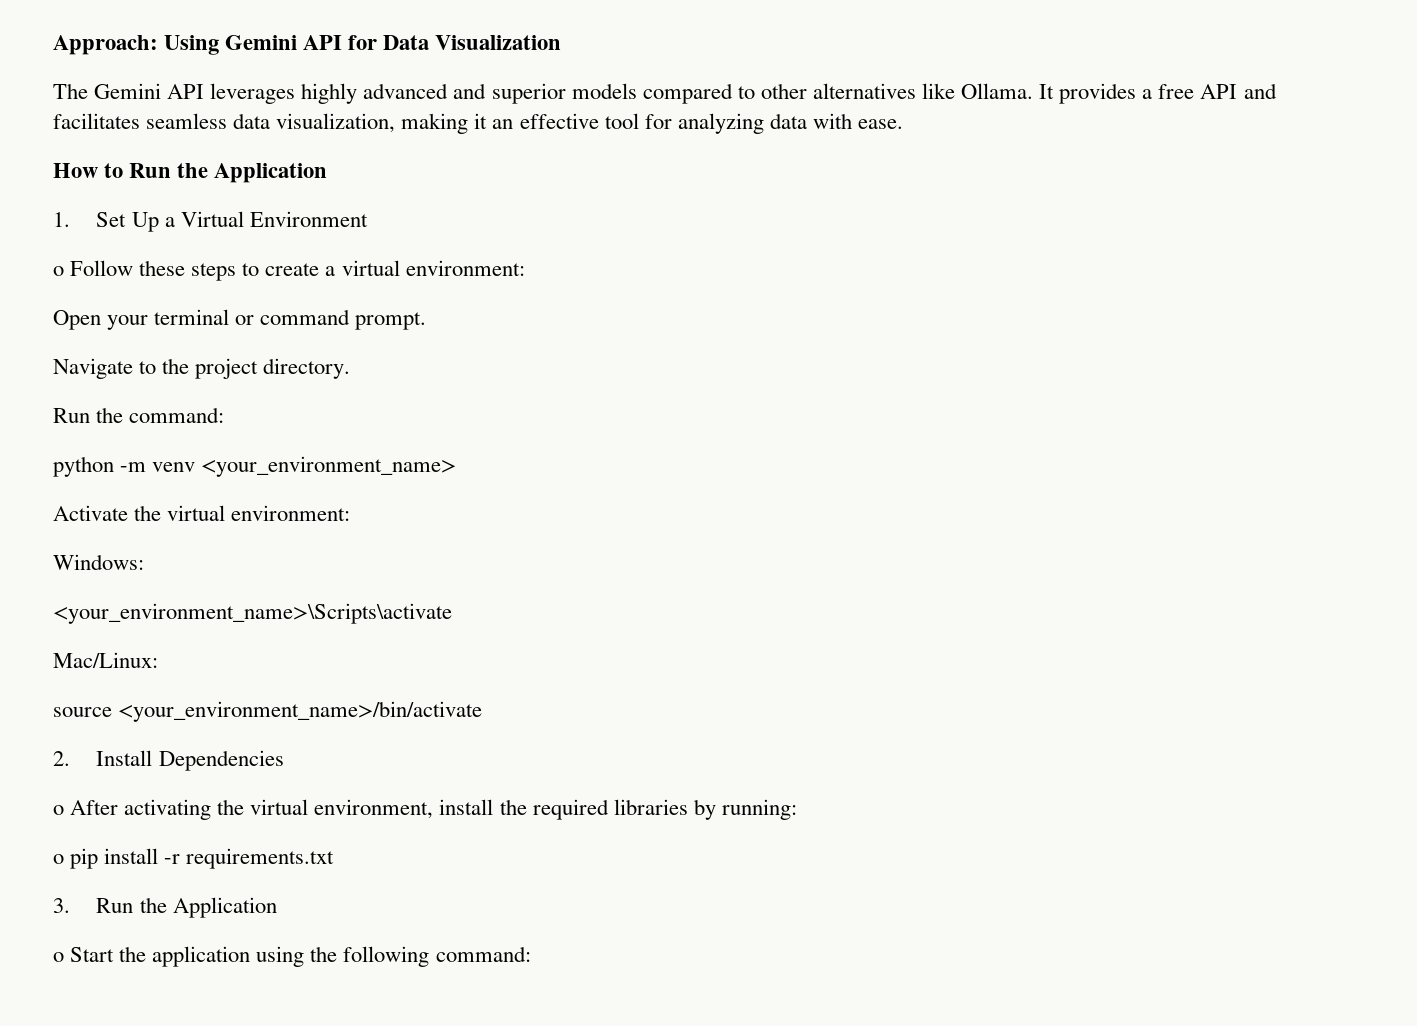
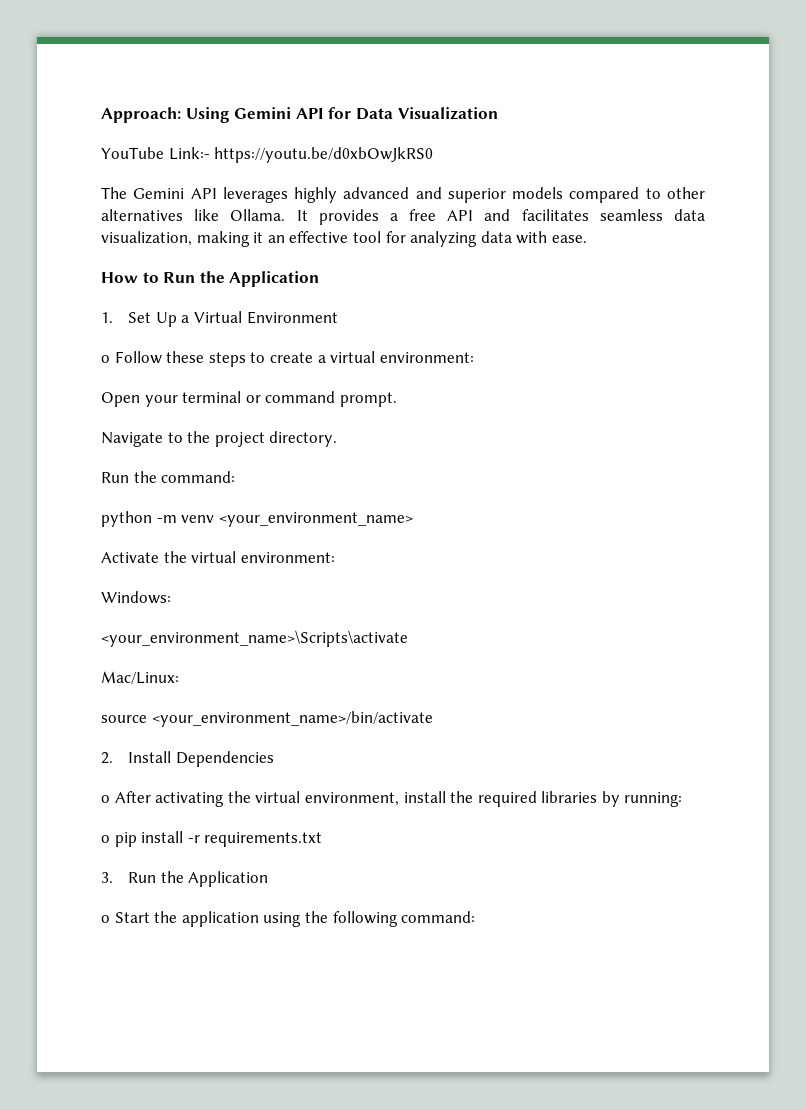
(562, 42) none -> [101,147,434,163] // YouTube Link:- https://youtu.be/d0xbOwJkRS0

